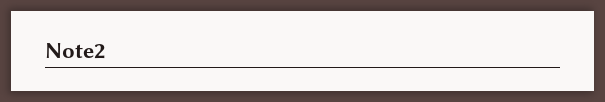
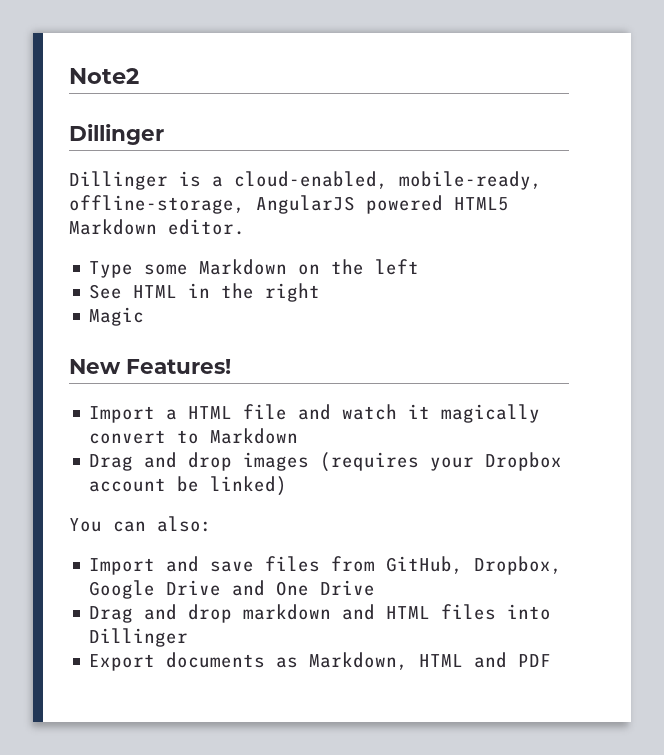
(106, 51) none -> [69,124,164,145] [69,171,542,190] [69,195,509,214] [69,219,245,235] [89,259,420,278] [89,283,321,302] [89,307,145,326] [69,359,231,374] [89,404,541,423] [89,428,299,444] [89,452,563,472] [89,476,288,496] [69,516,212,532] [89,556,563,575] [89,580,376,599] [89,604,552,623] [89,628,189,647] [89,652,552,671] // Dillinger // Dillinger is a cloud-enabled, mobile-ready, offline-storage, AngularJS powered HTML5 Markdown editor. // Type some Markdown on the left // See HTML in the right // Magic // New Features! // Import a HTML file and watch it magically convert to Markdown // Drag and drop images (requires your Dropbox account be linked) // You can also: // Import and save files from GitHub, Dropbox, Google Drive and One Drive // Drag and drop markdown and HTML files into Dillinger // Export documents as Markdown, HTML and PDF

